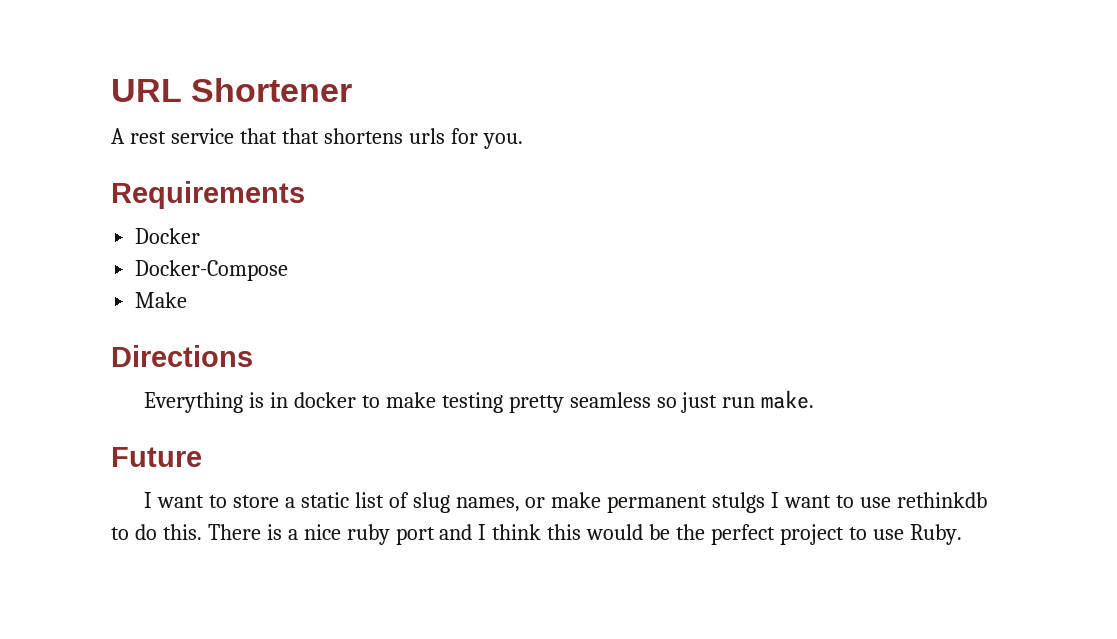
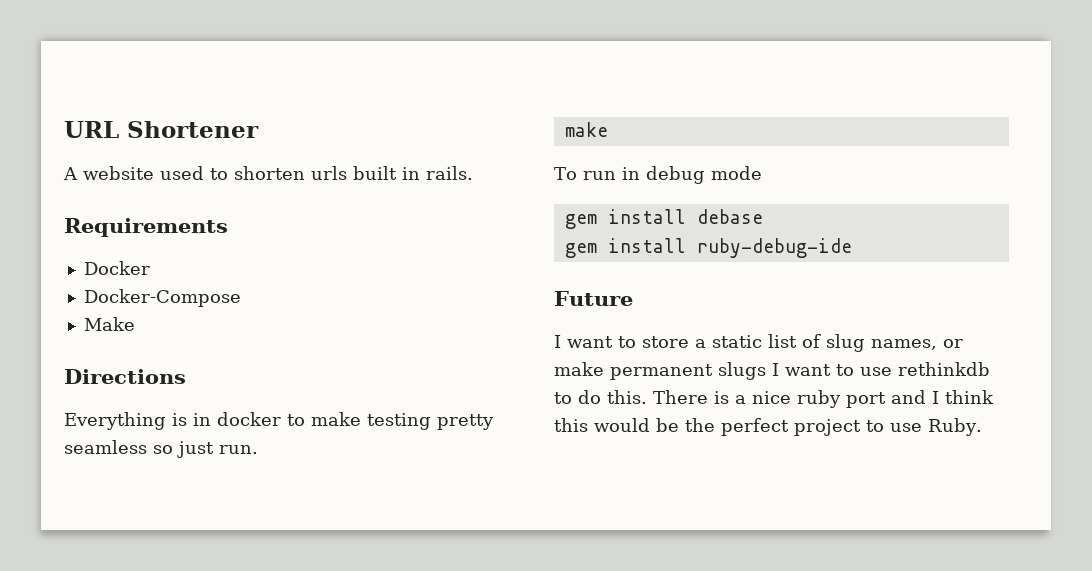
[129,128,523,149] rest service that that shortens urls for you. -> [83,166,473,180] website used to shorten urls built in rails.
[722,390,815,409] run make. -> [219,445,258,454] [564,122,608,137] [554,166,762,184] [564,209,763,229] [564,238,852,258] run. // make // To run in debug mode // gem install debase // gem install ruby-debug-ide
[712,492,766,513] stulgs -> [718,362,766,380] slugs

